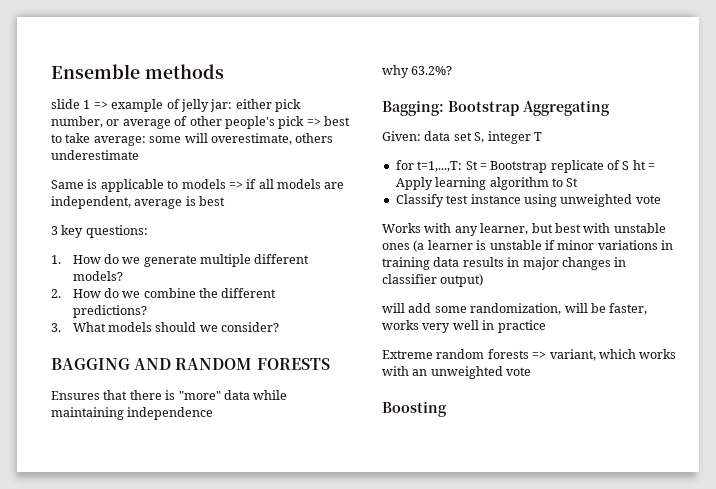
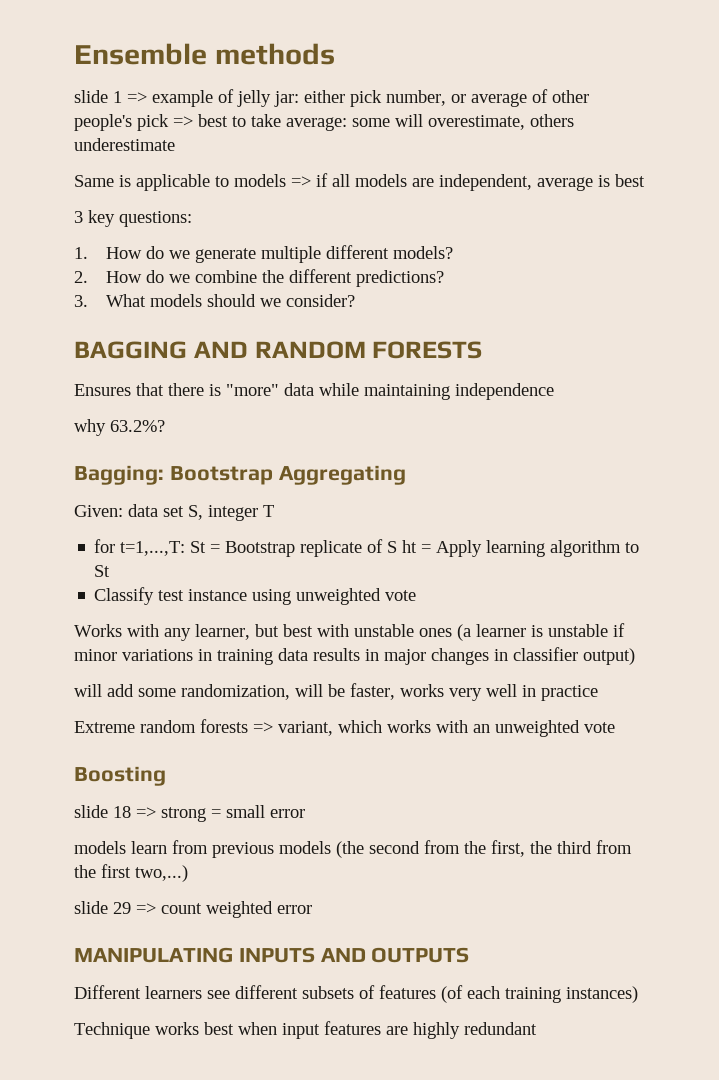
(447, 409) none -> [74,805,305,822] [74,840,632,858] [74,864,188,882] [74,901,312,918] [74,947,470,963] [74,985,638,1003] [74,1021,537,1039] // slide 18 => strong = small error // models learn from previous models (the second from the first, the third from the first two,...) // slide 29 => count weighted error // MANIPULATING INPUTS AND OUTPUTS // Different learners see different subsets of features (of each training instances) // Technique works best when input features are highly redundant

